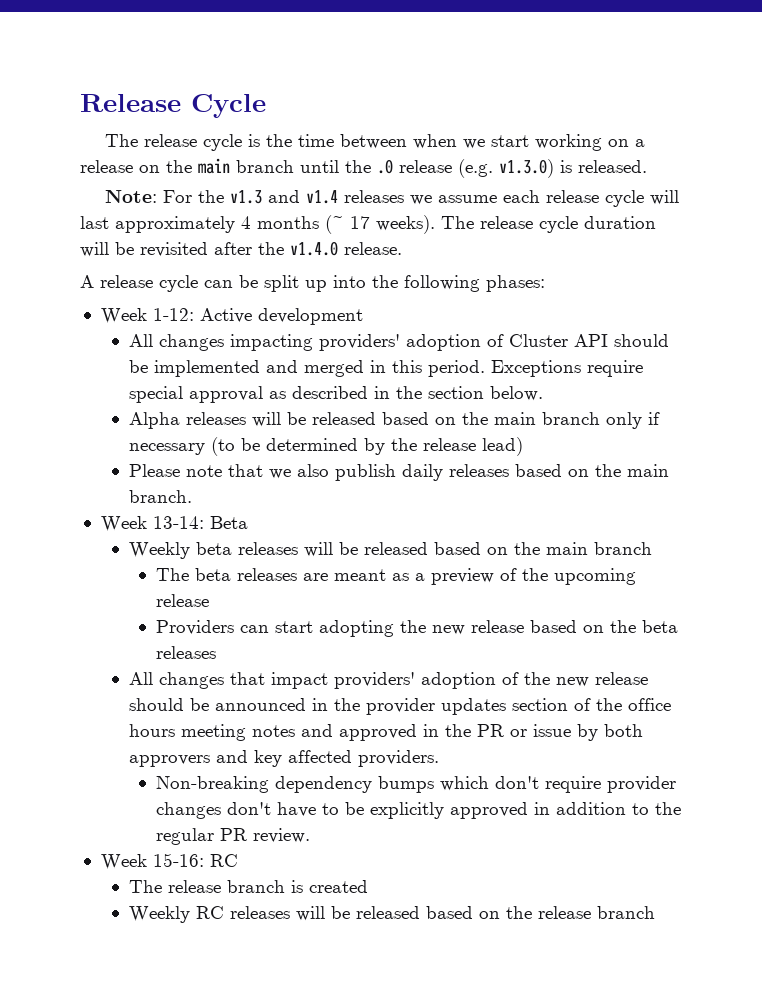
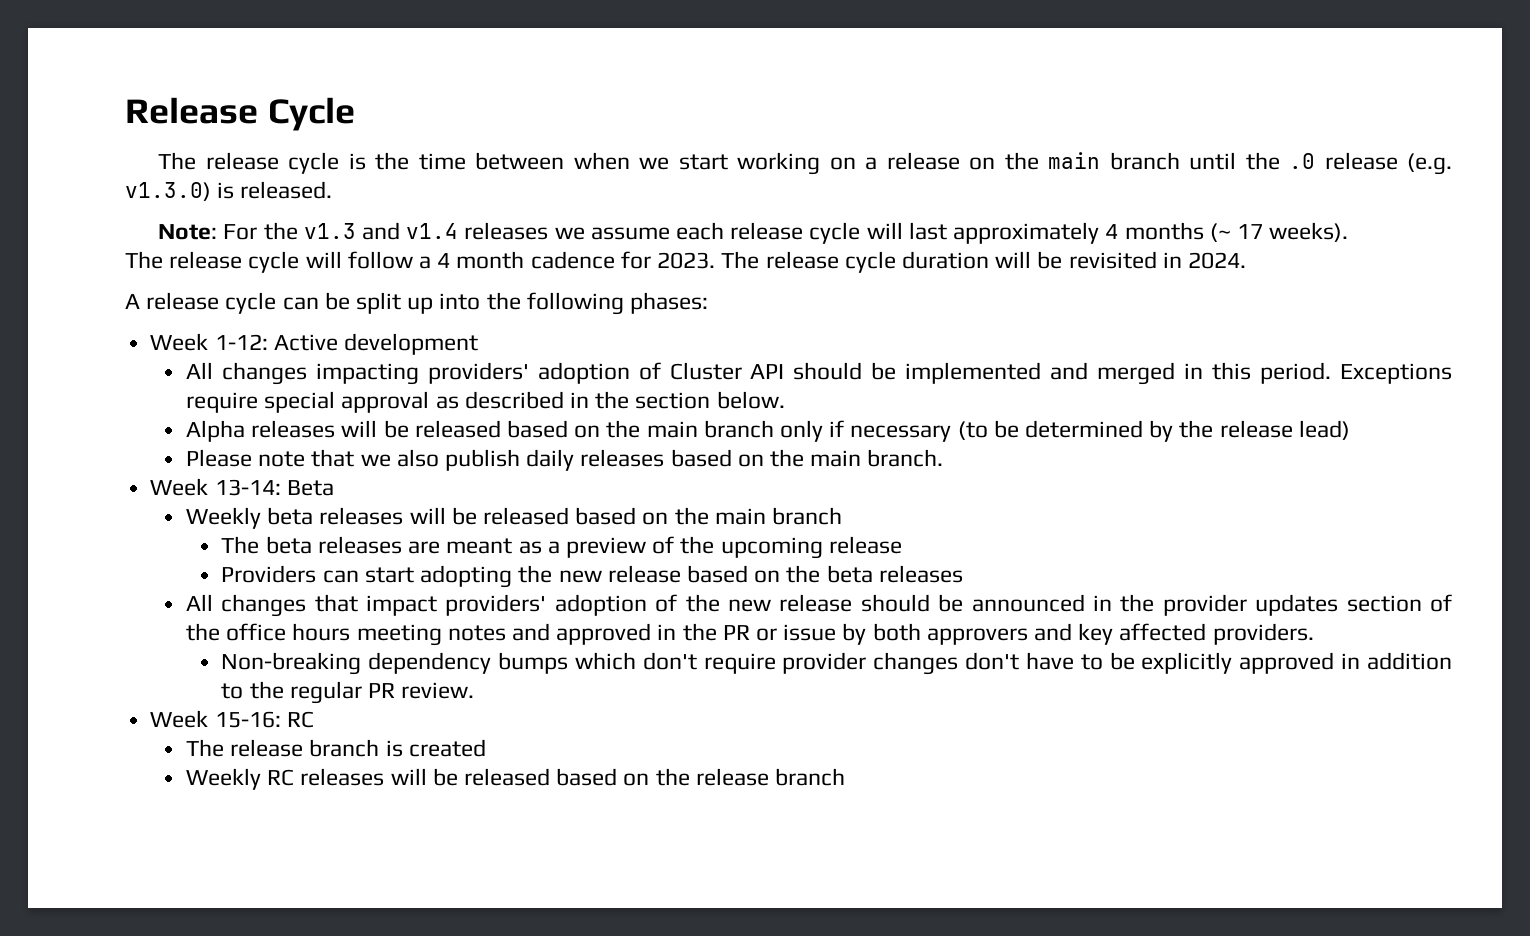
(435, 224) none -> [125,251,716,273] // The release cycle will follow a 4 month cadence for 2023.
[214,241,402,256] after the v1.4.0 release. -> [1162,252,1246,269] in 2024.

